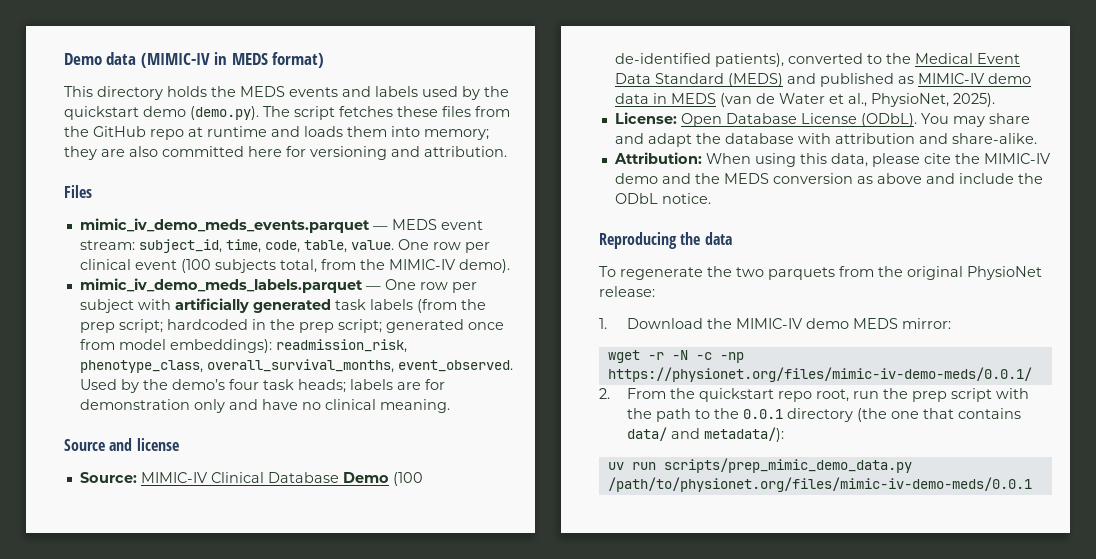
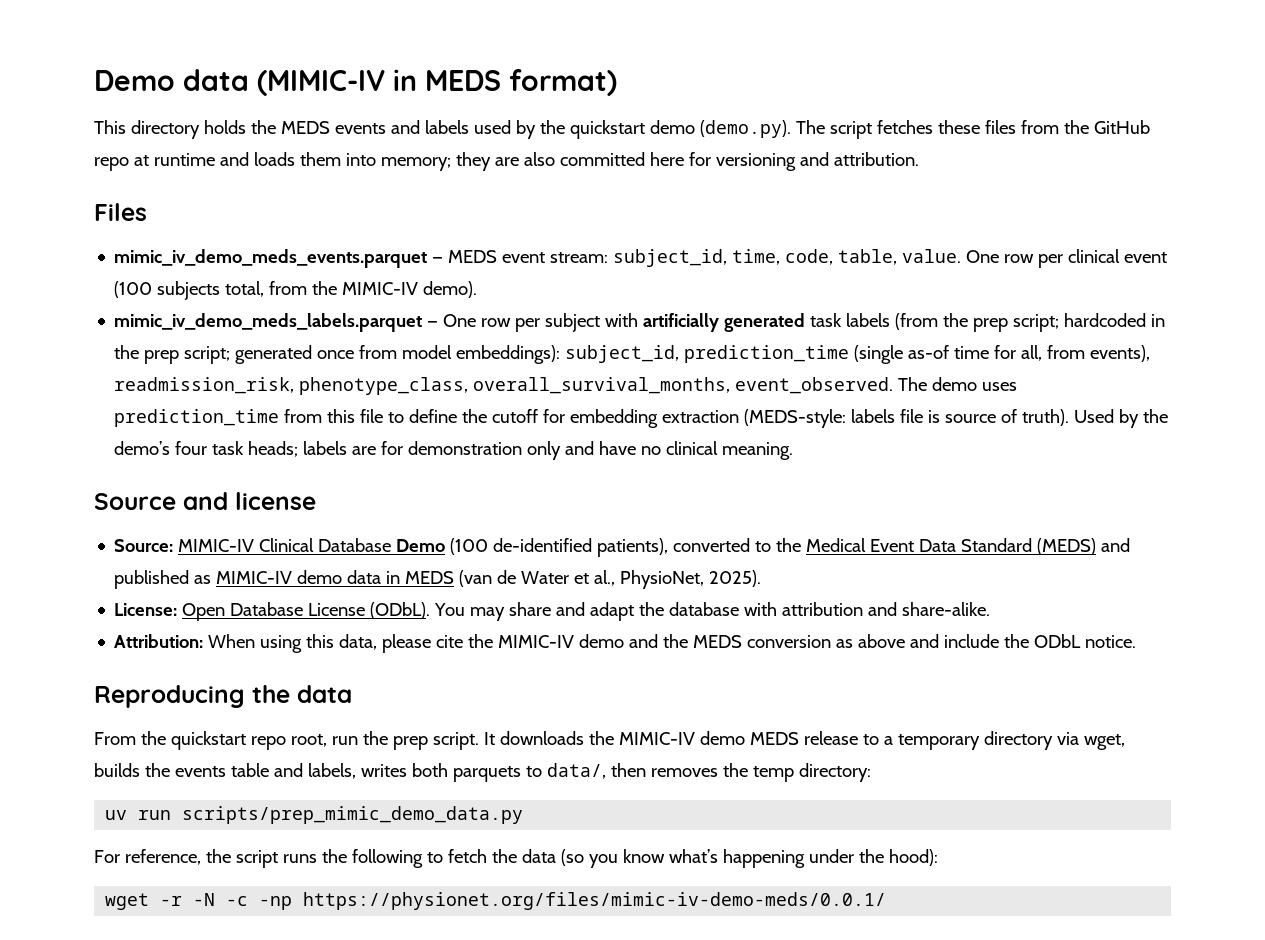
[275,339,407,353] [79,359,513,373] readmission_risk, phenotype_class, overall_survival_months, event_observed. -> [565,345,1151,364] [114,377,1018,395] [114,409,1070,428] subject_id, prediction_time (single as-of time for all, from events), readmission_risk, phenotype_class, overall_survival_months, event_observed. The demo uses prediction_time from this file to define the cutoff for embedding extraction (MEDS-style: labels file is source of truth).
[599,266,1042,280] [599,286,655,297] [599,318,951,329] [607,350,744,363] [607,367,1032,382] [599,388,610,399] To regenerate the two parquets from the original PhysioNet release: // 1. Download the MIMIC-IV demo MEDS mirror: // wget -r -N -c -np https://physionet.org/files/mimic-iv-demo-meds/0.0.1/ // 2. -> (352, 694) none
[950,388,1029,402] [626,408,1021,422] [626,427,784,442] [607,458,912,473] [607,477,1032,492] script with the path to the 0.0.1 directory (the one that contains data/ and metadata/): // uv run scripts/prep_mimic_demo_data.py /path/to/physionet.org/files/mimic-iv-demo-meds/0.0.1 -> [432,731,1125,750] [94,763,871,782] [105,806,524,824] [94,849,938,868] [105,892,887,910] script. It downloads the MIMIC-IV demo MEDS release to a temporary directory via wget, builds the events table and labels, writes both parquets to data/, then removes the temp directory: // uv run scripts/prep_mimic_demo_data.py // For reference, the script runs the following to fetch the data (so you know what’s happening under the hood): // wget -r -N -c -np https://physionet.org/files/mimic-iv-demo-meds/0.0.1/

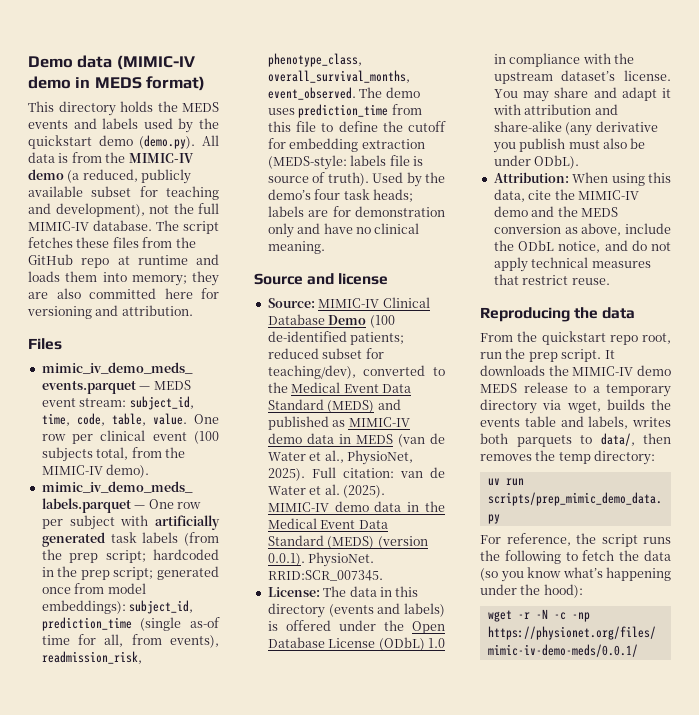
(385, 83) none -> [28,76,71,89] demo
(791, 129) none -> [202,135,219,146] [28,152,194,163] [28,169,192,184] [28,186,219,200] [28,203,219,217] [28,220,152,231] All data is from the MIMIC-IV demo (a reduced, publicly available subset for teaching and development), not the full MIMIC-IV database.
[597,538,669,557] patients), -> [350,332,405,345] [267,348,384,359] [267,365,356,379] patients; reduced subset for teaching/dev),
[114,602,431,621] // License: Open Database License (ODbL). -> [311,467,445,478] [267,484,385,498] [267,501,445,512] [267,518,388,529] [267,535,428,549] [267,552,375,567] [267,570,383,581] [267,586,419,597] [267,603,445,618] [267,620,445,634] [267,637,445,651] [493,53,634,67] [493,70,671,84] Full citation: van de Water et al. (2025). MIMIC-IV demo data in the Medical Event Data Standard (MEDS) (version 0.0.1). PhysioNet. RRID:SCR_007345. // License: The data in this directory (events and labels) is offered under the Open Database License (ODbL) 1.0 in compliance with the upstream dataset’s license.
[639,602,740,616] the database -> [662,88,671,98] it
[902,602,991,616] share-alike. -> [493,121,658,136] [492,138,646,153] [493,155,580,169] share-alike (any derivative you publish must also be under ODbL).
[382,634,432,653] please -> (525, 195) none
[858,634,940,648] above and -> [581,223,622,236] above,
[1085,635,1137,648] notice. -> [558,240,671,253] [493,257,651,272] [493,274,610,285] notice, and do not apply technical measures that restrict reuse.

